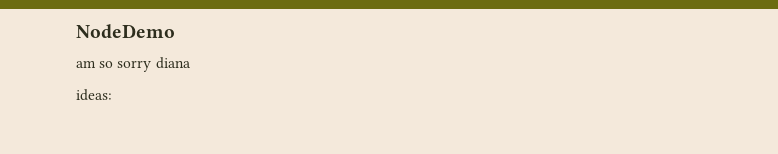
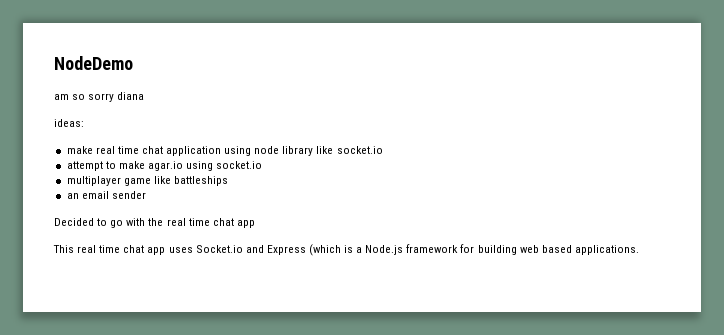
(112, 95) none -> [66,146,383,156] [66,161,263,171] [66,176,228,186] [66,191,146,199] [54,218,255,228] [53,244,639,256] // make real time chat application using node library like socket.io // attempt to make agar.io using socket.io // multiplayer game like battleships // an email sender // Decided to go with the real time chat app // This real time chat app uses Socket.io and Express (which is a Node.js framework for building web based applications.

